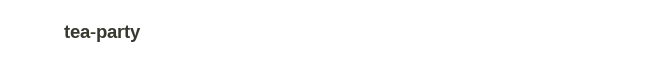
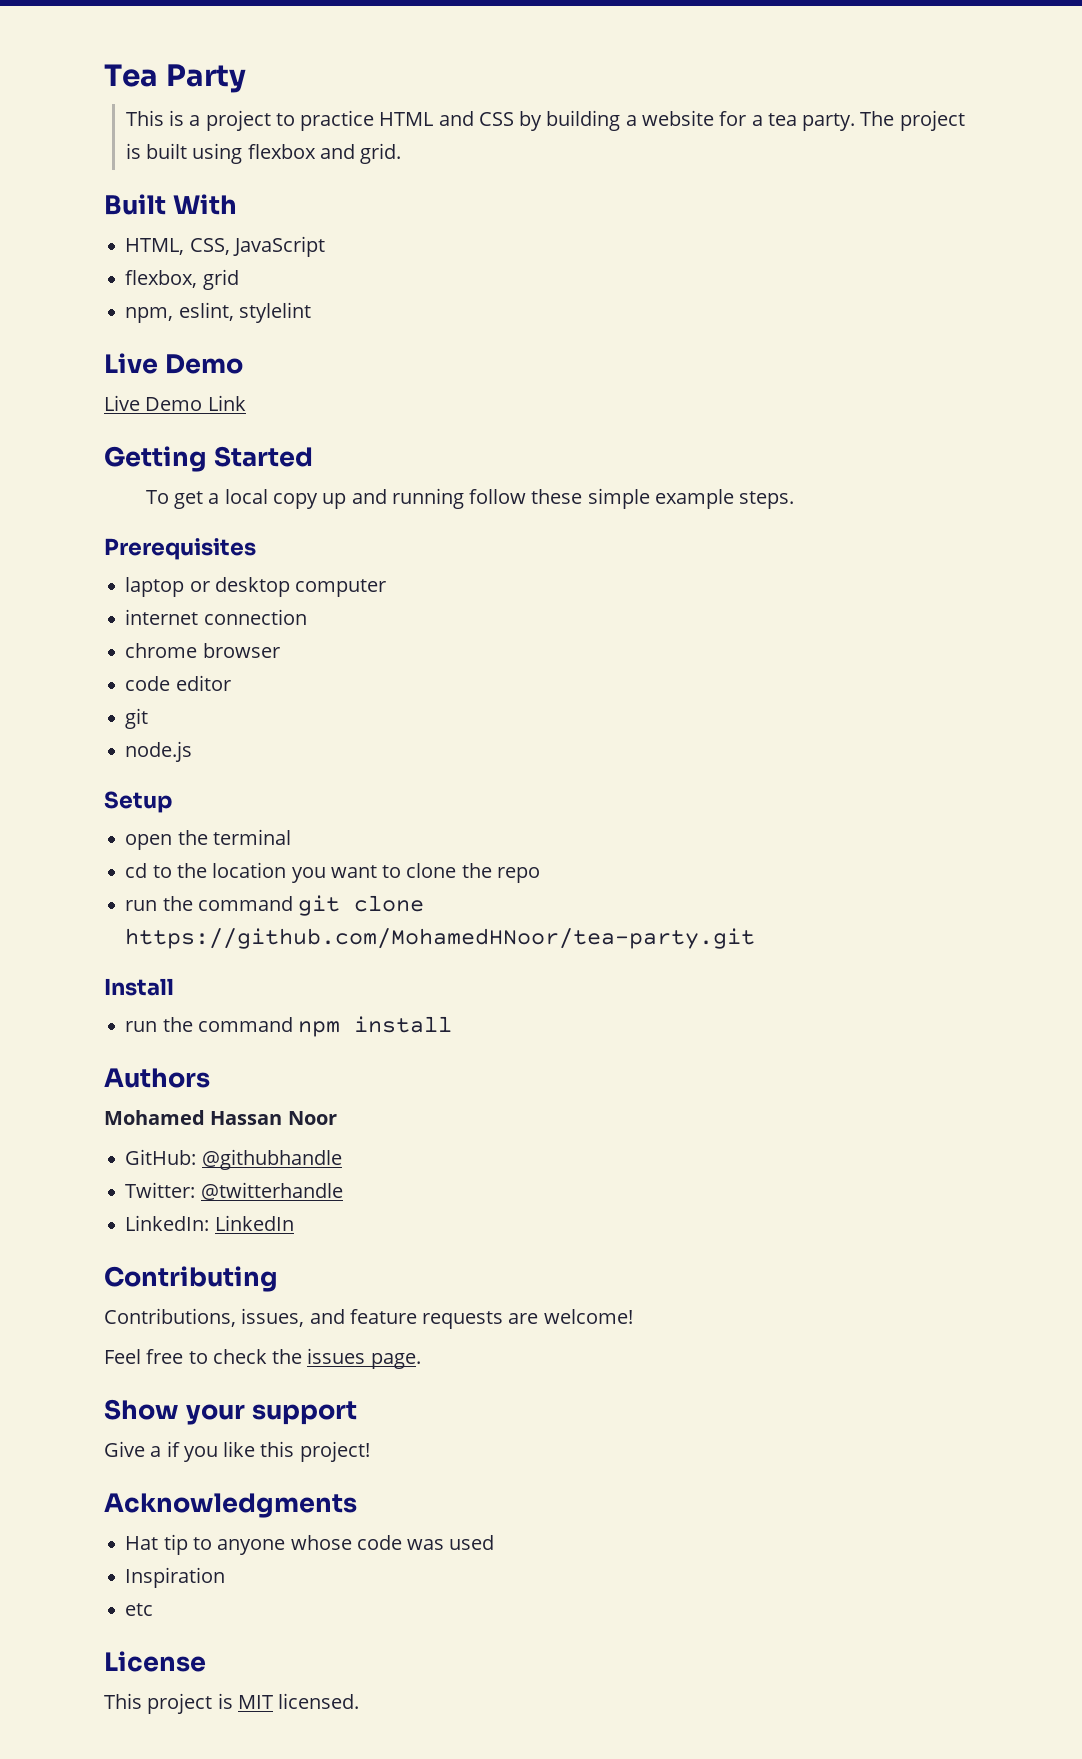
[64,25,141,42] tea-party -> [104,64,246,93] [125,110,965,131] [125,143,402,164] [104,194,237,215] [125,236,325,257] [125,269,239,290] [125,302,311,323] [104,353,243,374] [104,395,246,411] [104,446,313,472] [145,488,795,509] [104,538,256,560] [125,577,387,597] [125,609,307,625] [125,643,280,658] [125,675,231,691] [125,708,149,729] [125,741,193,762] [104,791,172,813] [125,829,291,850] [125,862,540,883] [125,895,425,916] [125,928,756,949] [104,978,174,996] [125,1016,453,1037] [104,1068,210,1088] [104,1110,337,1125] [125,1149,342,1170] [125,1182,343,1200] [125,1215,294,1231] [104,1266,278,1292] [104,1308,633,1329] [104,1348,421,1369] [104,1399,357,1425] [104,1441,370,1462] [104,1493,357,1518] [125,1534,495,1555] [125,1567,226,1588] [125,1603,154,1616] [104,1651,206,1672] [104,1693,360,1714] Tea Party // This is a project to practice HTML and CSS by building a website for a tea party. The project is built using flexbox and grid. // Built With // HTML, CSS, JavaScript // flexbox, grid // npm, eslint, stylelint // Live Demo // Live Demo Link // Getting Started // To get a local copy up and running follow these simple example steps. // Prerequisites // laptop or desktop computer // internet connection // chrome browser // code editor // git // node.js // Setup // open the terminal // cd to the location you want to clone the repo // run the command git clone https://github.com/MohamedHNoor/tea-party.git // Install // run the command npm install // Authors // Mohamed Hassan Noor // GitHub: @githubhandle // Twitter: @twitterhandle // LinkedIn: LinkedIn // Contributing // Contributions, issues, and feature requests are welcome! // Feel free to check the issues page. // Show your support // Give a if you like this project! // Acknowledgments // Hat tip to anyone whose code was used // Inspiration // etc // License // This project is MIT licensed.

